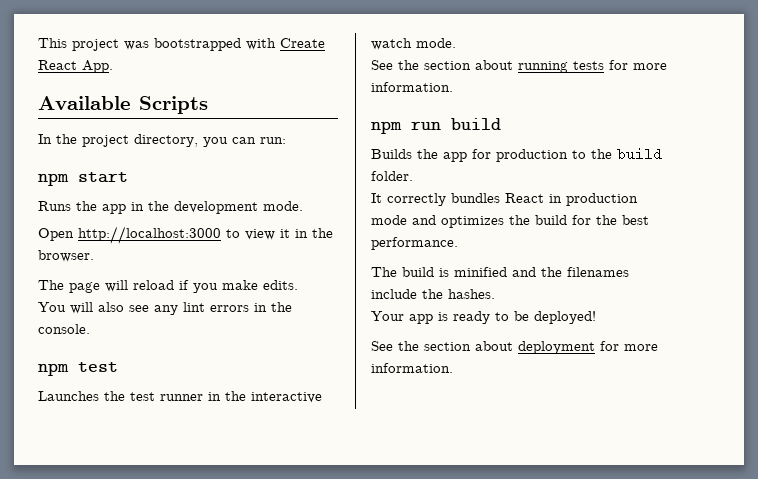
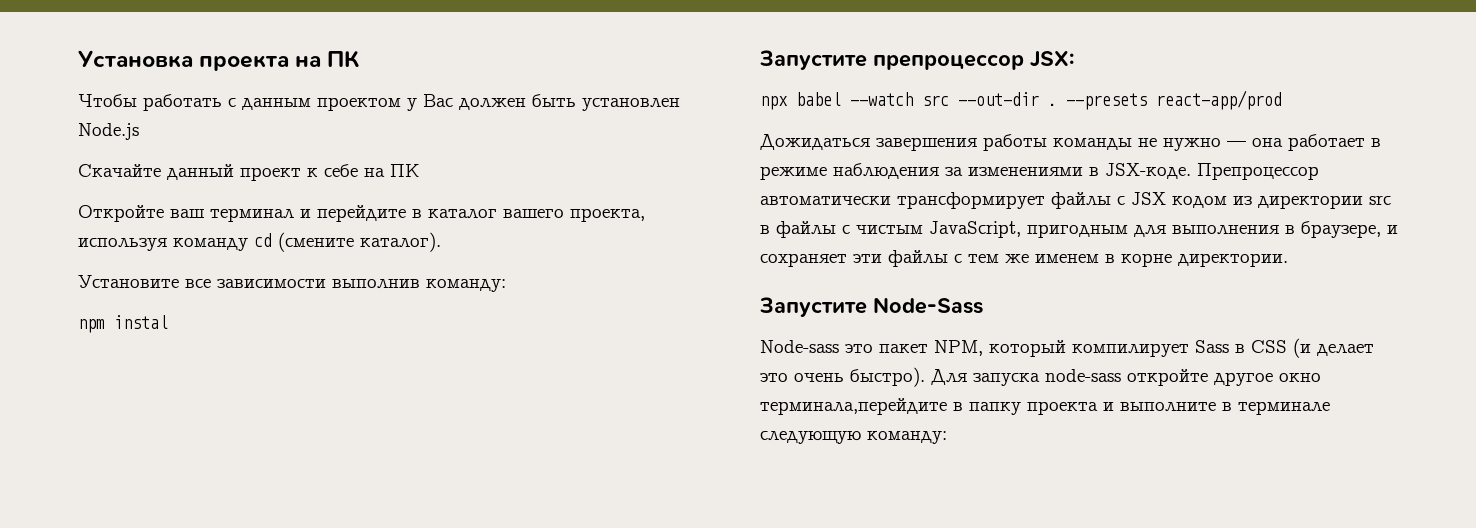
[38,38,325,51] [38,60,113,73] [38,96,208,114] [38,134,286,147] [38,172,128,186] [38,201,303,214] [38,226,333,244] [38,250,94,262] [38,280,298,293] [38,302,292,315] [38,324,90,334] [38,362,118,376] [38,391,322,403] [371,38,456,50] [371,60,667,73] [371,82,453,92] [371,118,501,134] [371,147,662,162] [371,171,413,181] [371,193,638,206] [371,215,649,228] [371,237,458,250] [371,267,629,277] [371,289,495,299] [371,311,596,324] [371,341,658,354] [371,363,453,373] This project was bootstrapped with Create React App. // Available Scripts // In the project directory, you can run: // npm start // Runs the app in the development mode. // Open http://localhost:3000 to view it in the browser. // The page will reload if you make edits. // You will also see any lint errors in the console. // npm test // Launches the test runner in the interactive watch mode. // See the section about running tests for more information. // npm run build // Builds the app for production to the build folder. // It correctly bundles React in production mode and optimizes the build for the best performance. // The build is minified and the filenames include the hashes. // Your app is ready to be deployed! // See the section about deployment for more information. -> [78,50,361,71] [78,94,680,111] [78,123,139,140] [78,164,420,181] [78,205,645,222] [78,232,441,252] [78,275,506,292] [78,315,168,333] [759,50,1074,70] [760,90,1282,110] [760,134,1381,151] [760,163,1319,180] [760,192,1391,209] [760,221,1398,238] [760,250,1288,267] [759,297,983,317] [760,338,1374,358] [760,367,1321,387] [760,398,1330,415] [760,431,947,444] Установка проекта на ПК // Чтобы работать с данным проектом у Вас должен быть установлен Node.js // Скачайте данный проект к себе на ПК // Откройте ваш терминал и перейдите в каталог вашего проекта, используя команду cd (смените каталог). // Установите все зависимости выполнив команду: // npm instal // Запустите препроцессор JSX: // npx babel --watch src --out-dir . --presets react-app/prod // Дожидаться завершения работы команды не нужно — она работает в режиме наблюдения за изменениями в JSX-коде. Препроцессор автоматически трансформирует файлы с JSX кодом из директории src в файлы с чистым JavaScript, пригодным для выполнения в браузере, и сохраняет эти файлы с тем же именем в корне директории. // Запустите Node-Sass // Node-sass это пакет NPM, который компилирует Sass в CSS (и делает это очень быстро). Для запуска node-sass откройте другое окно терминала,перейдите в папку проекта и выполните в терминале следующую команду:

